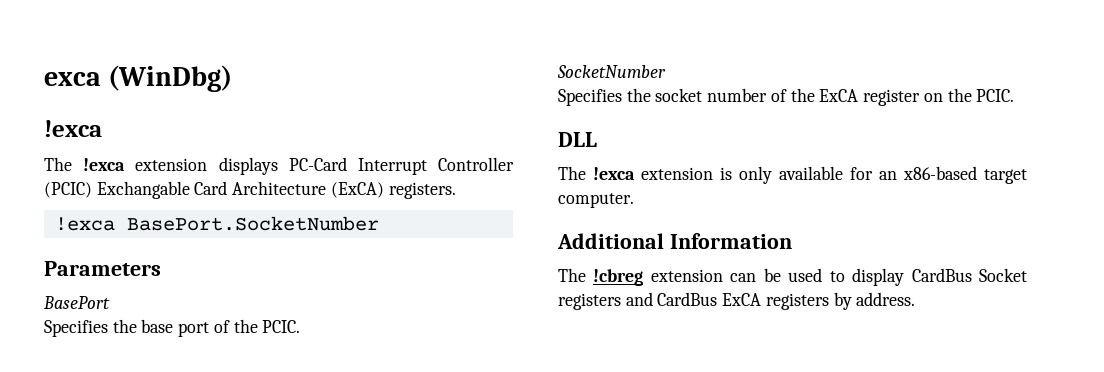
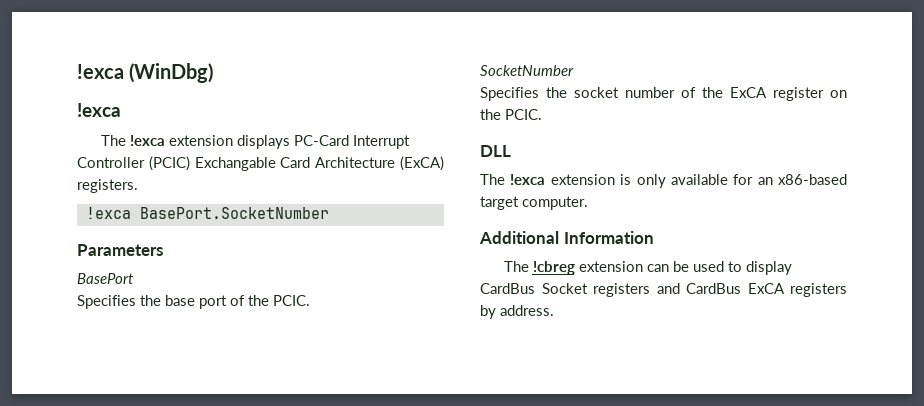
[44,72,101,86] exca -> [77,64,124,79] !exca

